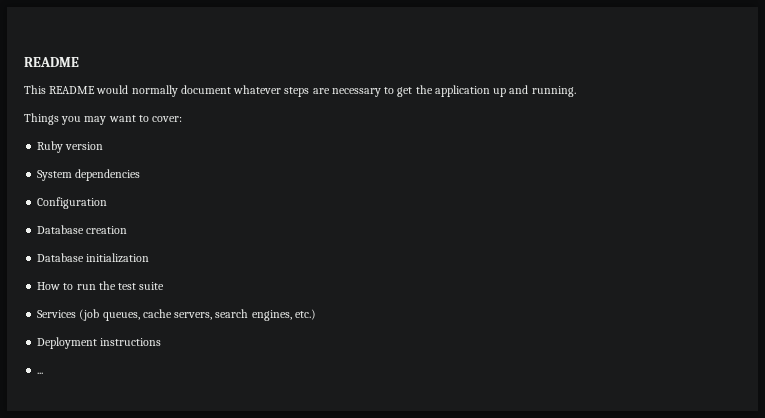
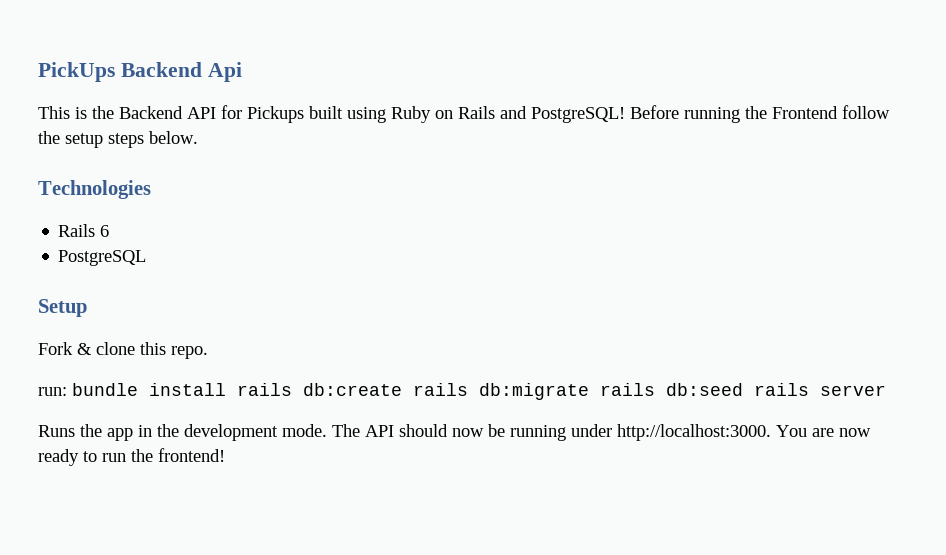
[24,57,79,67] [24,85,576,97] [24,113,183,125] [37,141,104,153] [37,169,141,181] [37,197,108,209] [37,225,128,234] [37,253,150,263] [37,281,165,290] [37,309,316,321] [37,337,162,349] [37,372,44,374] README // This README would normally document whatever steps are necessary to get the application up and running. // Things you may want to cover: // Ruby version // System dependencies // Configuration // Database creation // Database initialization // How to run the test suite // Services (job queues, cache servers, search engines, etc.) // Deployment instructions // ... -> [38,62,242,82] [38,105,890,123] [38,131,198,148] [38,180,151,199] [58,224,110,237] [58,250,147,266] [38,299,87,317] [38,342,208,359] [38,383,886,400] [38,424,871,441] [38,448,225,466] PickUps Backend Api // This is the Backend API for Pickups built using Ruby on Rails and PostgreSQL! Before running the Frontend follow the setup steps below. // Technologies // Rails 6 // PostgreSQL // Setup // Fork & clone this repo. // run: bundle install rails db:create rails db:migrate rails db:seed rails server // Runs the app in the development mode. The API should now be running under http://localhost:3000. You are now ready to run the frontend!

